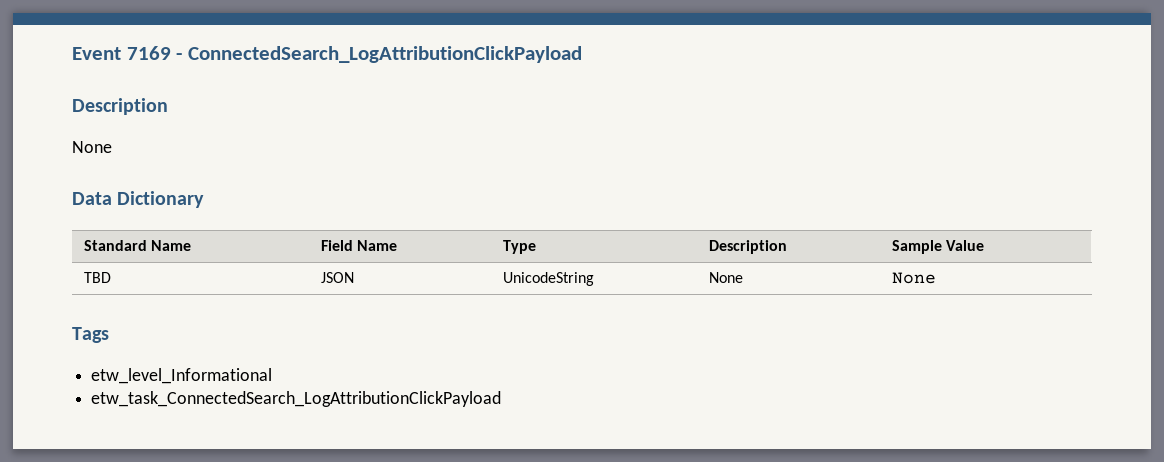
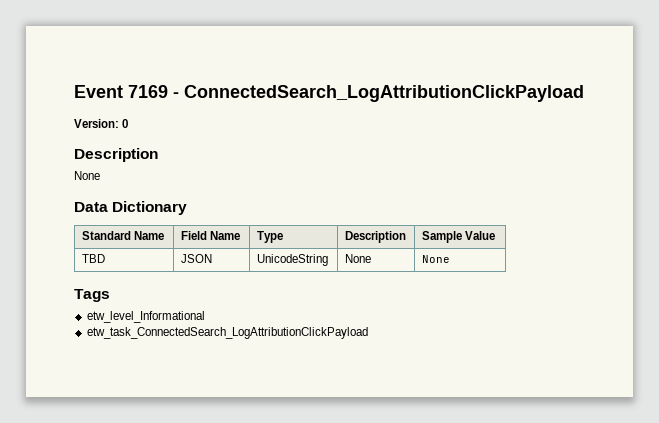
(582, 54) none -> [74,119,129,128] // Version: 0

